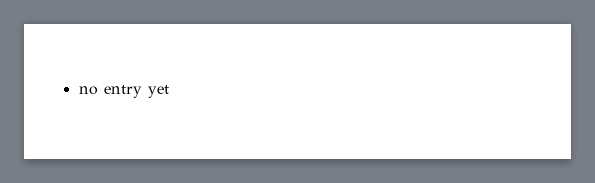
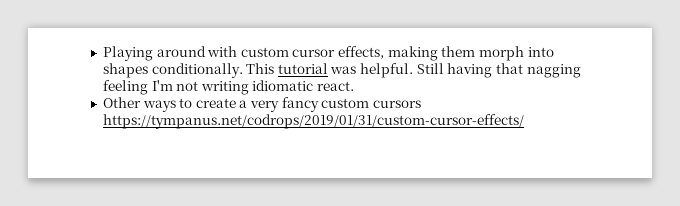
[78,85,169,98] no entry yet -> [102,46,554,61] [102,63,581,78] [102,80,355,95] [102,97,422,112] [102,114,524,129] Playing around with custom cursor effects, making them morph into shapes conditionally. This tutorial was helpful. Still having that nagging feeling I'm not writing idiomatic react. // Other ways to create a very fancy custom cursors https://tympanus.net/codrops/2019/01/31/custom-cursor-effects/

